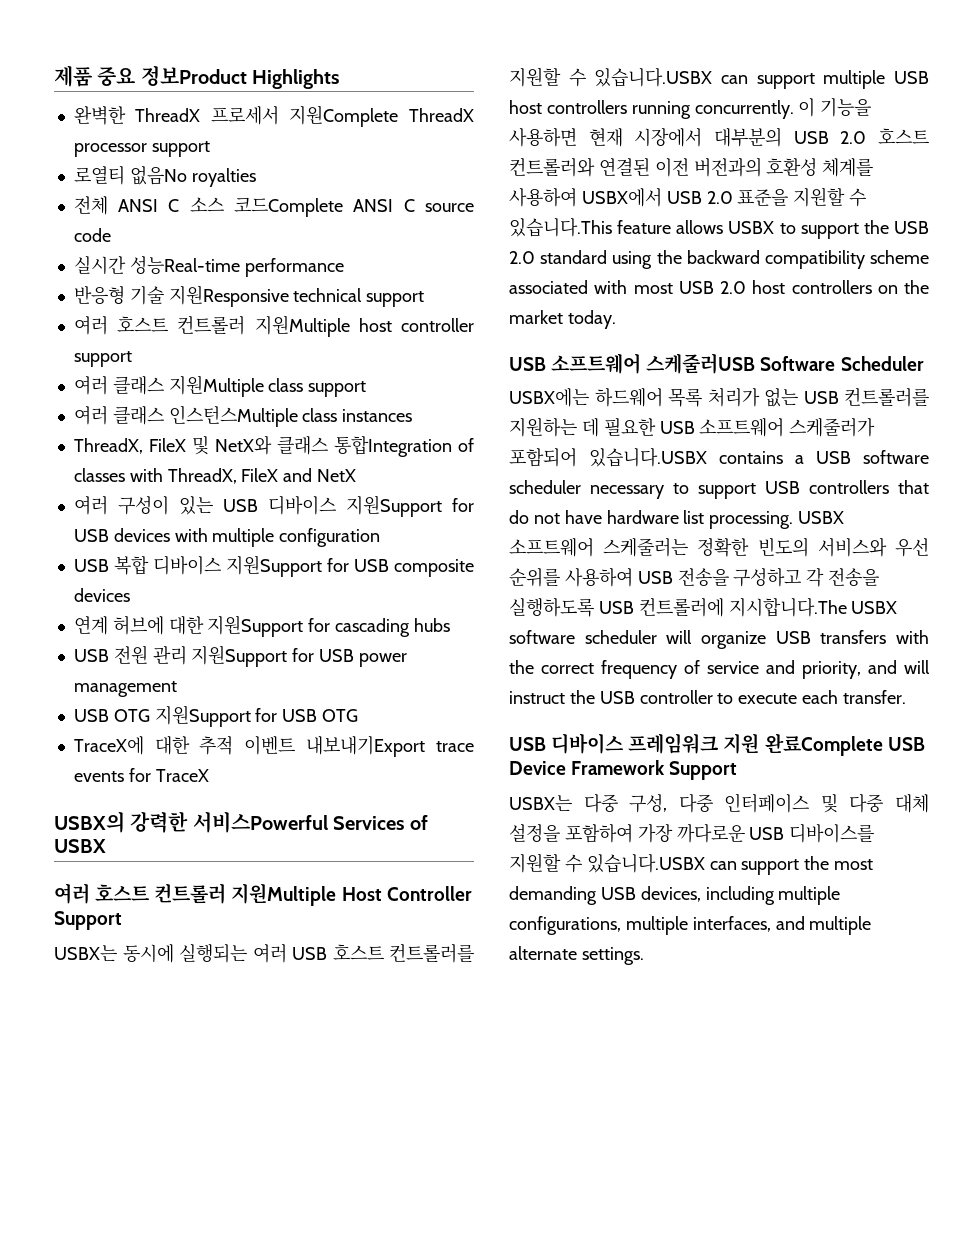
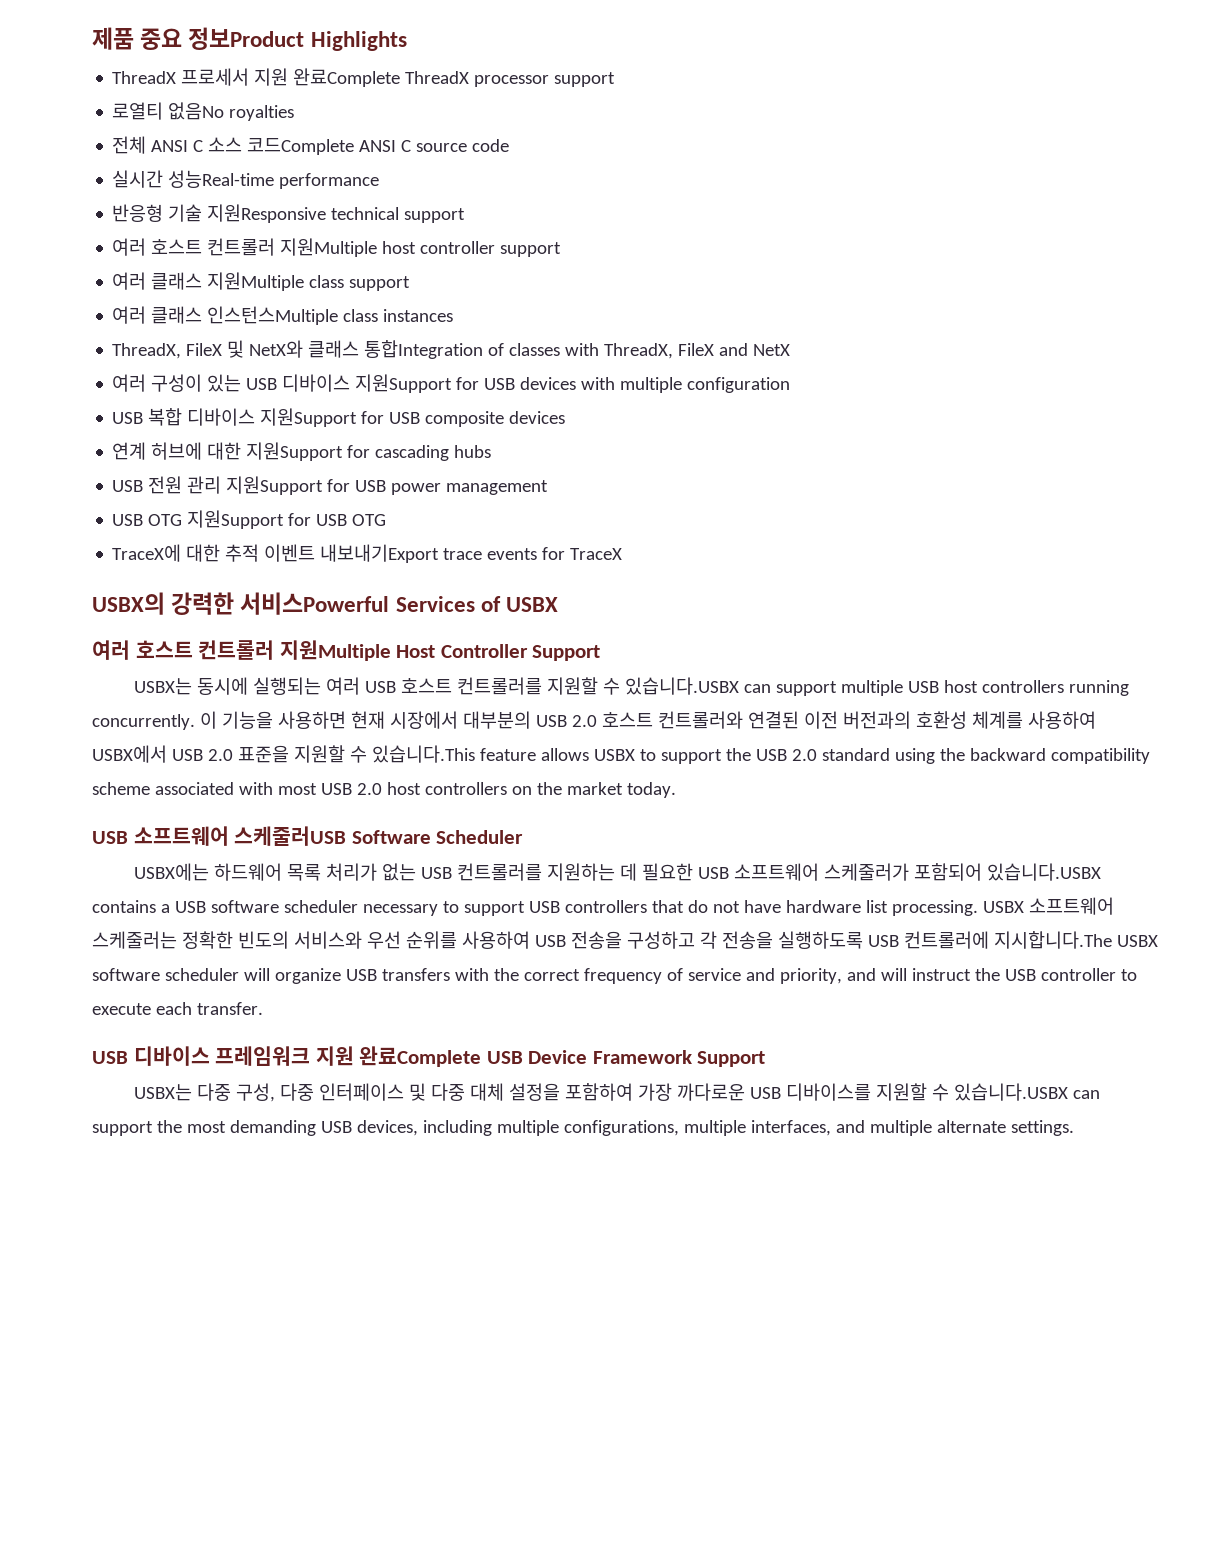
[73,106,126,125] 완벽한 -> (407, 41) none
[289,105,399,127] 지원Complete -> [254,68,401,87] 지원 완료Complete

